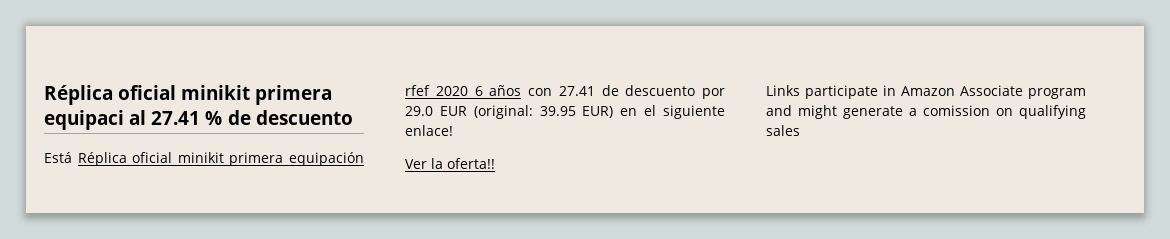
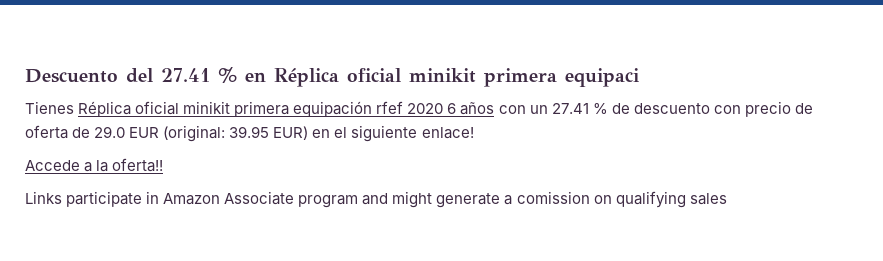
(44, 95) none -> [25,66,266,83] Descuento del 27.41 % en
[129,110,353,125] [44,152,72,163] al 27.41 % de descuento // Está -> [25,101,74,114] // Tienes
[558,85,725,99] 27.41 de descuento por -> [529,101,813,117] [25,125,91,139] un 27.41 % de descuento con precio de oferta de
[405,159,427,169] Ver -> [25,160,93,172] Accede a

